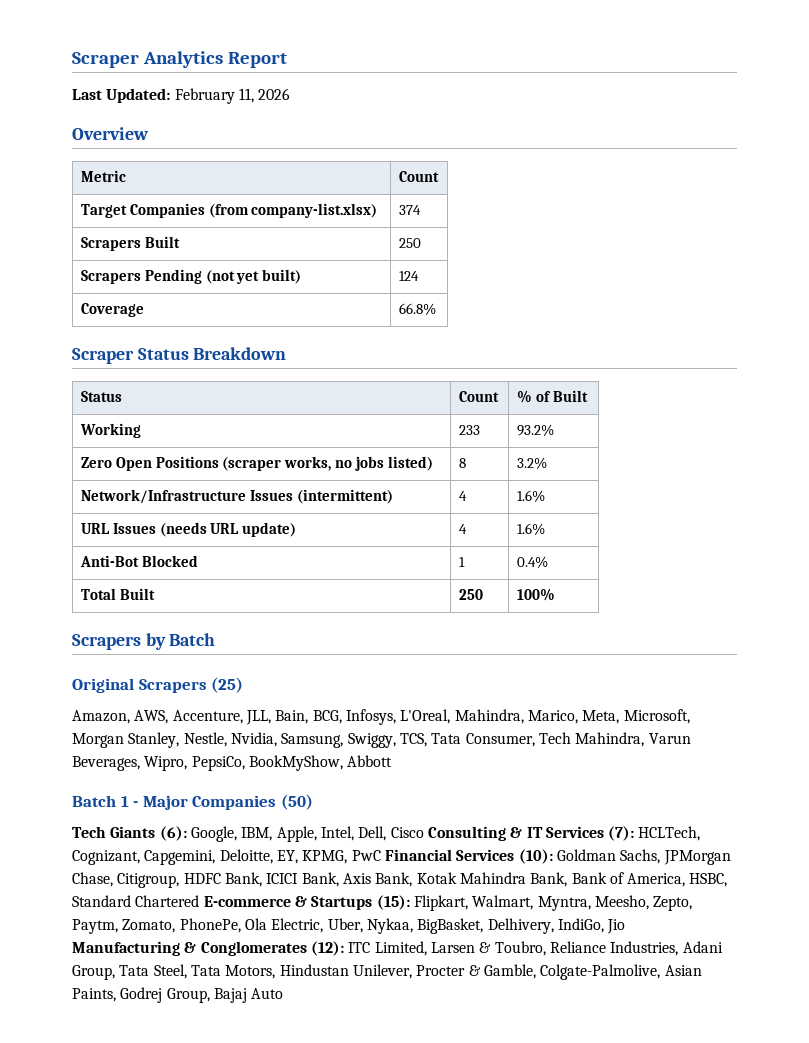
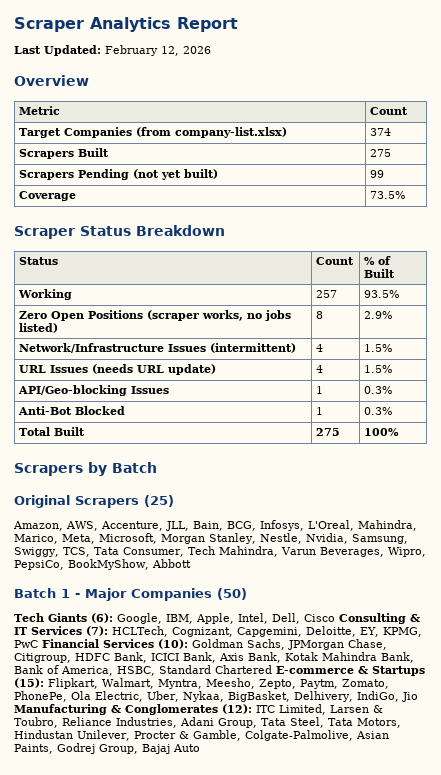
[238,88,254,103] 11, -> [161,46,179,56] 12,
[398,238,421,248] 250 -> [370,149,392,157] 275
[398,271,419,281] 124 -> [370,170,385,178] 99
[398,303,436,315] 66.8% -> [370,191,406,199] 73.5%
[458,425,480,435] [516,424,554,436] 233 | 93.2% -> [316,290,338,298] [364,290,400,298] 257 | 93.5%
[516,457,547,469] 3.2% -> [364,311,393,319] 2.9%
[516,490,545,502] 1.6% -> [364,344,393,352] 1.5%
[516,523,545,535] 1.6% -> [364,365,393,373] [18,385,170,396] [316,386,324,394] [364,386,393,394] 1.5% // API/Geo-blocking Issues | 1 | 0.3%
[516,556,548,568] 0.4% -> [364,407,393,415] 0.3%
[458,589,483,600] 250 -> [316,428,341,436] 275

